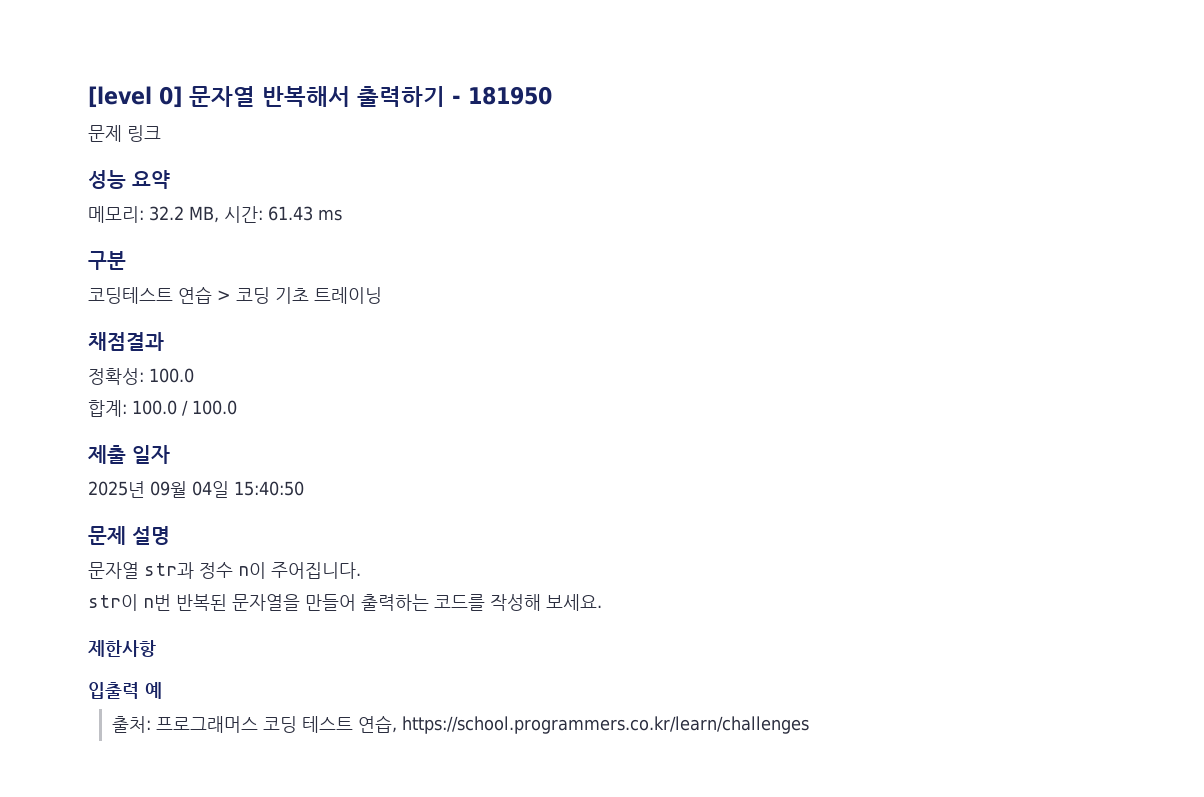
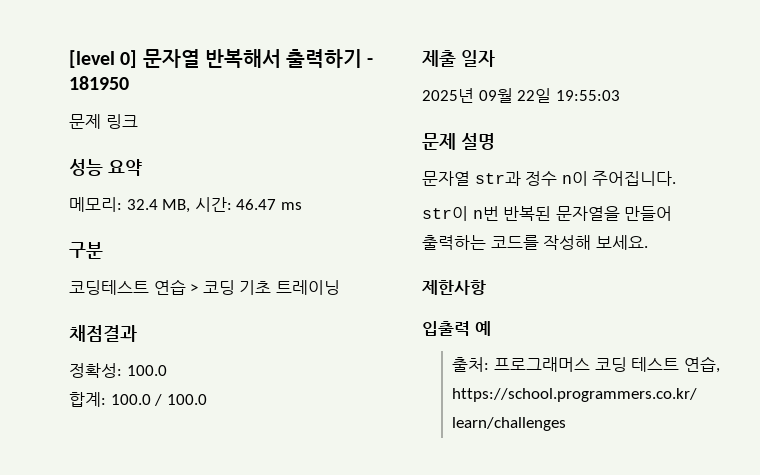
[149,206,184,221] 32.2 -> [126,199,158,210] 32.4
[268,206,313,221] 61.43 -> [236,199,277,210] 46.47
[192,481,304,498] 04일 15:40:50 -> [517,88,620,103] 22일 19:55:03

